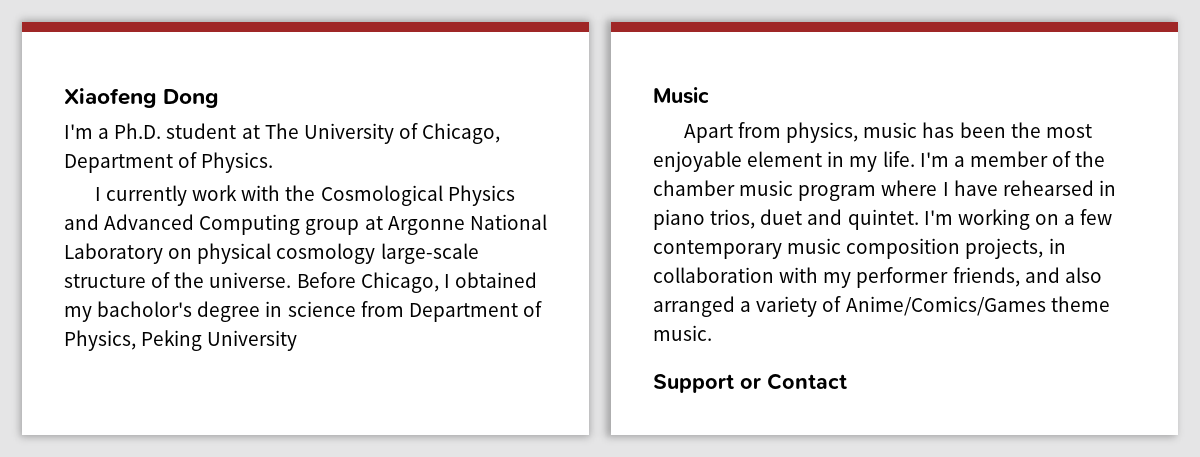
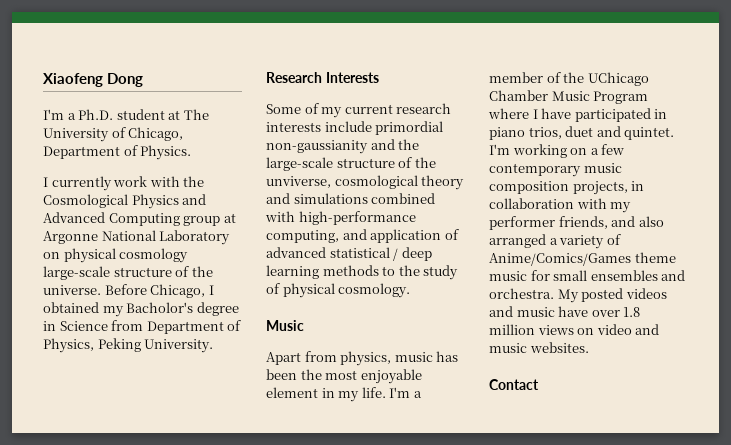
[97,301,193,317] bacholor's -> [126,302,194,313] Bacholor's
[287,301,356,317] science -> [59,321,108,331] Science
[207,330,298,351] University -> [144,339,214,353] [266,72,379,83] [266,103,452,118] [266,121,444,135] [266,139,420,154] [266,157,436,171] [266,175,465,190] [266,193,436,204] [265,211,416,225] [266,229,459,243] [266,247,432,261] [266,265,459,280] [266,283,411,298] University. // Research Interests // Some of my current research interests include primordial non-gaussianity and the large-scale structure of the unviverse, cosmological theory and simulations combined with high-performance computing, and application of advanced statistical / deep learning methods to the study of physical cosmology.
[653,180,877,201] chamber music program -> [587,72,649,86] [489,90,649,104] UChicago Chamber Music Program
[1002,180,1094,196] rehearsed -> [574,108,651,122] participated
[653,325,712,341] [653,374,761,393] music. // Support or -> [489,270,686,281] [489,288,667,303] [489,306,641,317] [489,324,660,335] [489,342,589,353] music for small ensembles and orchestra. My posted videos and music have over 1.8 million views on video and music websites. //

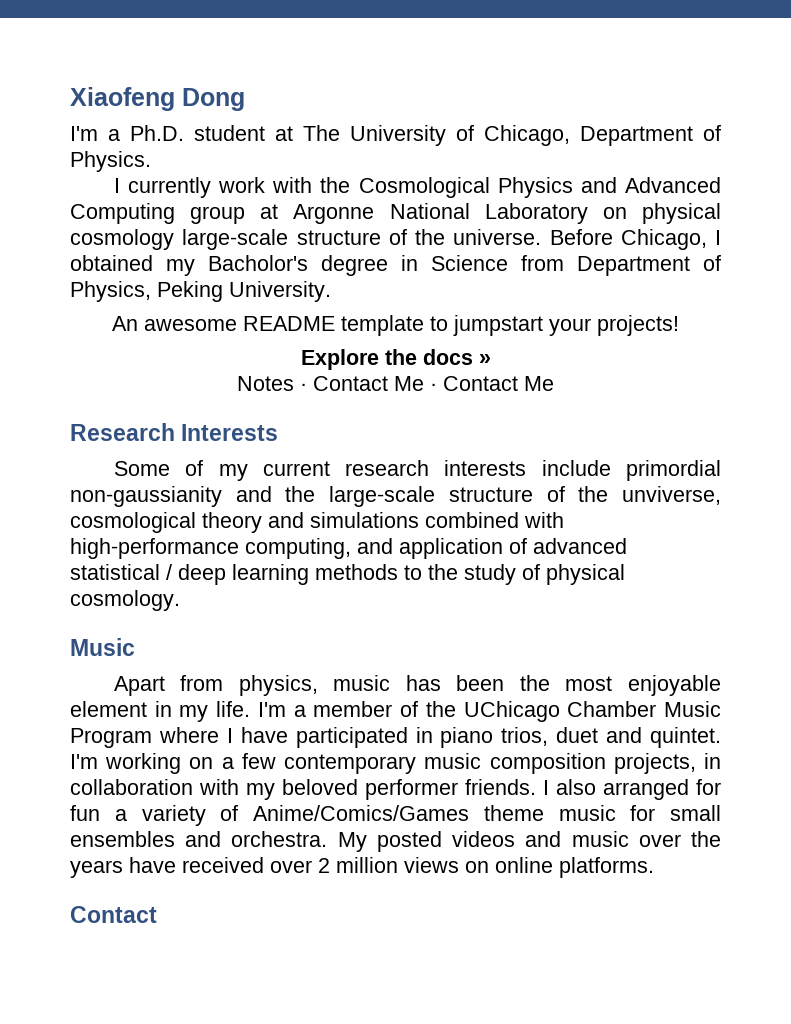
(214, 346) none -> [112,315,679,336] [300,349,491,370] [237,376,554,391] // An awesome README template to jumpstart your projects! // Explore the docs » // Notes · Contact Me · Contact Me
[489,216,664,230] [489,234,546,248] performer friends, and also arranged -> [282,779,721,800] [70,805,100,821] beloved performer friends. I also arranged for fun
[558,306,641,317] [489,324,660,335] [489,342,589,353] have over 1.8 million views on video and music websites. -> [638,831,721,847] [70,857,654,878] over the years have received over 2 million views on online platforms.

